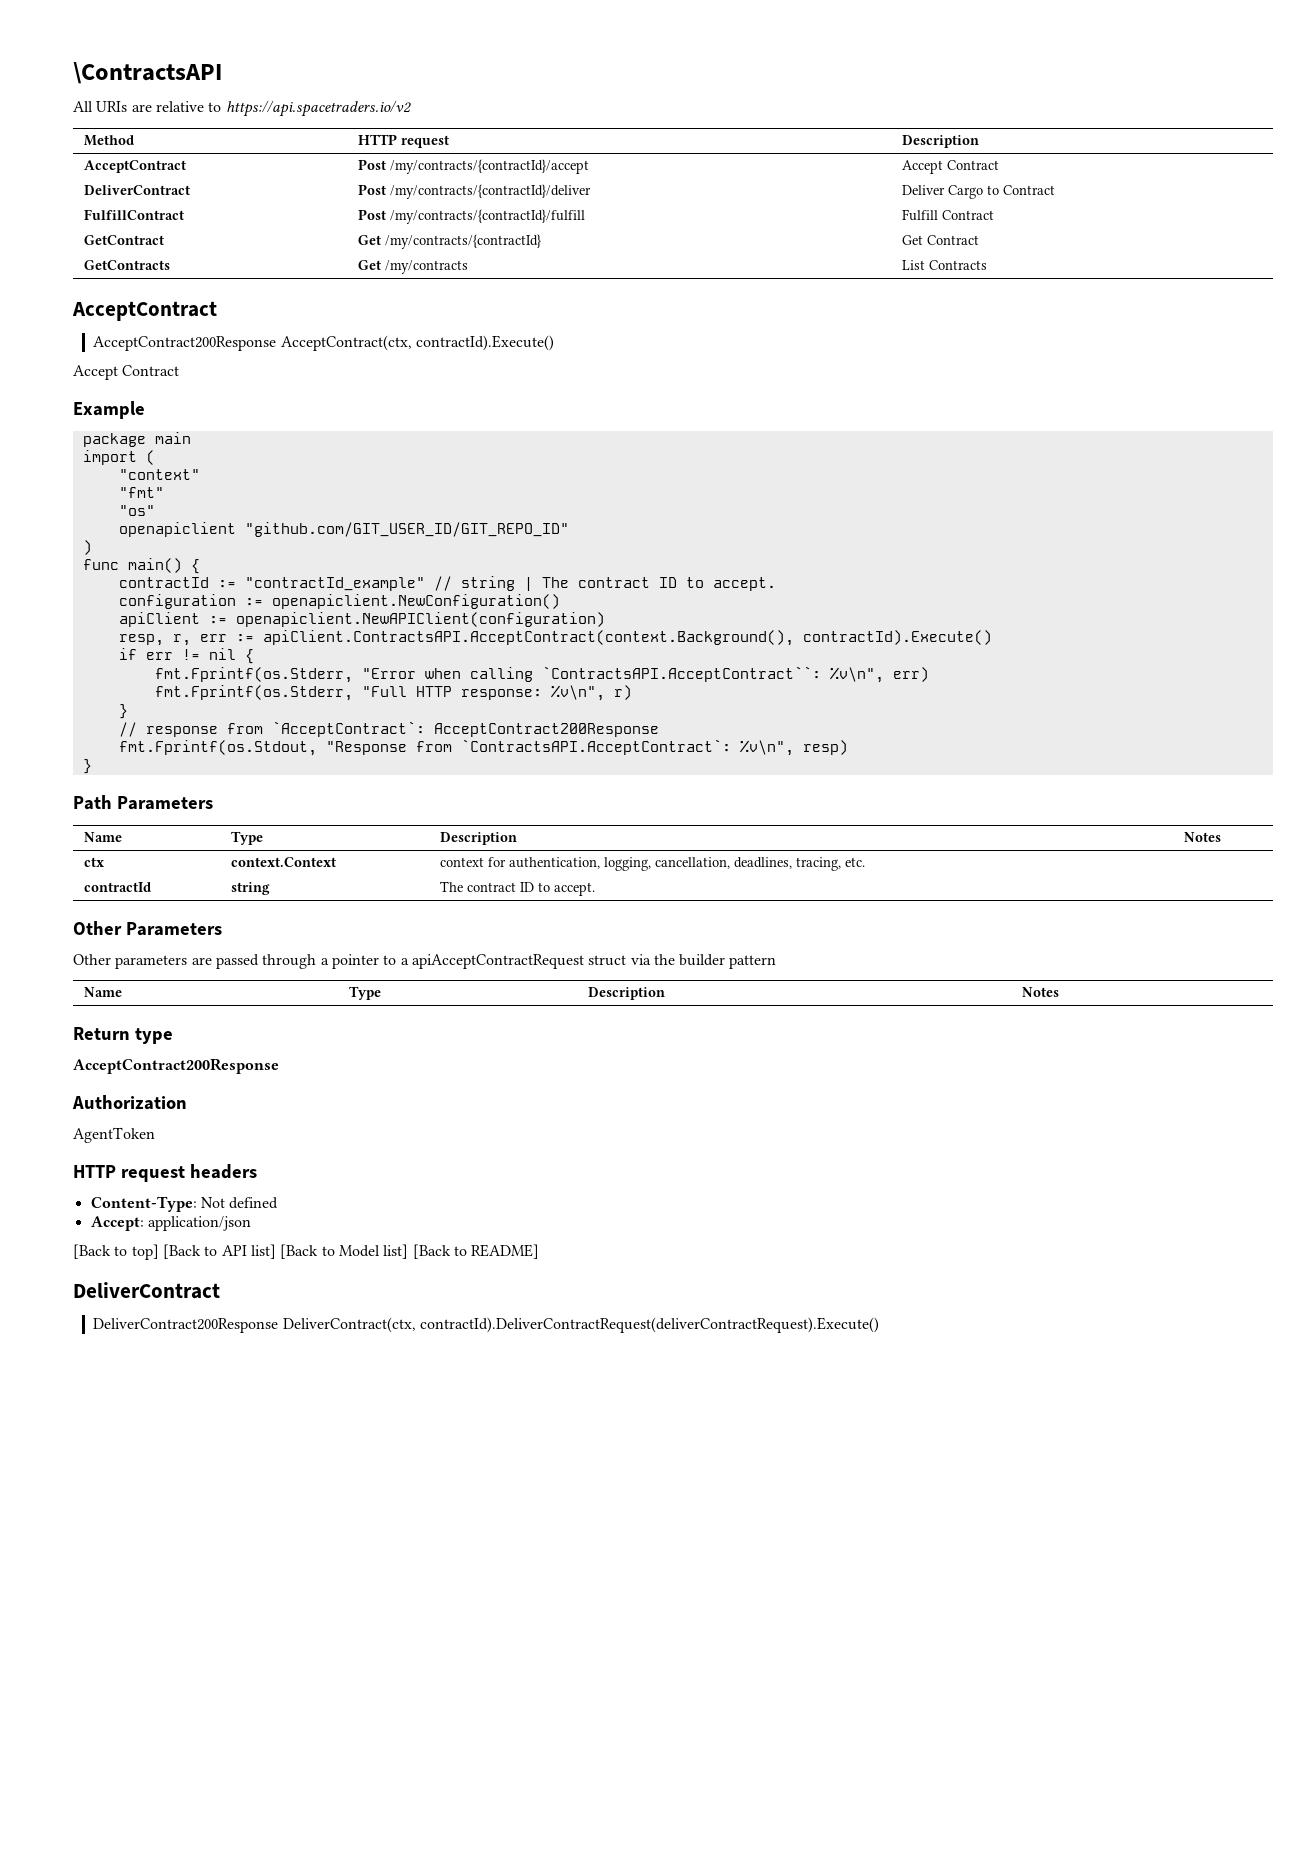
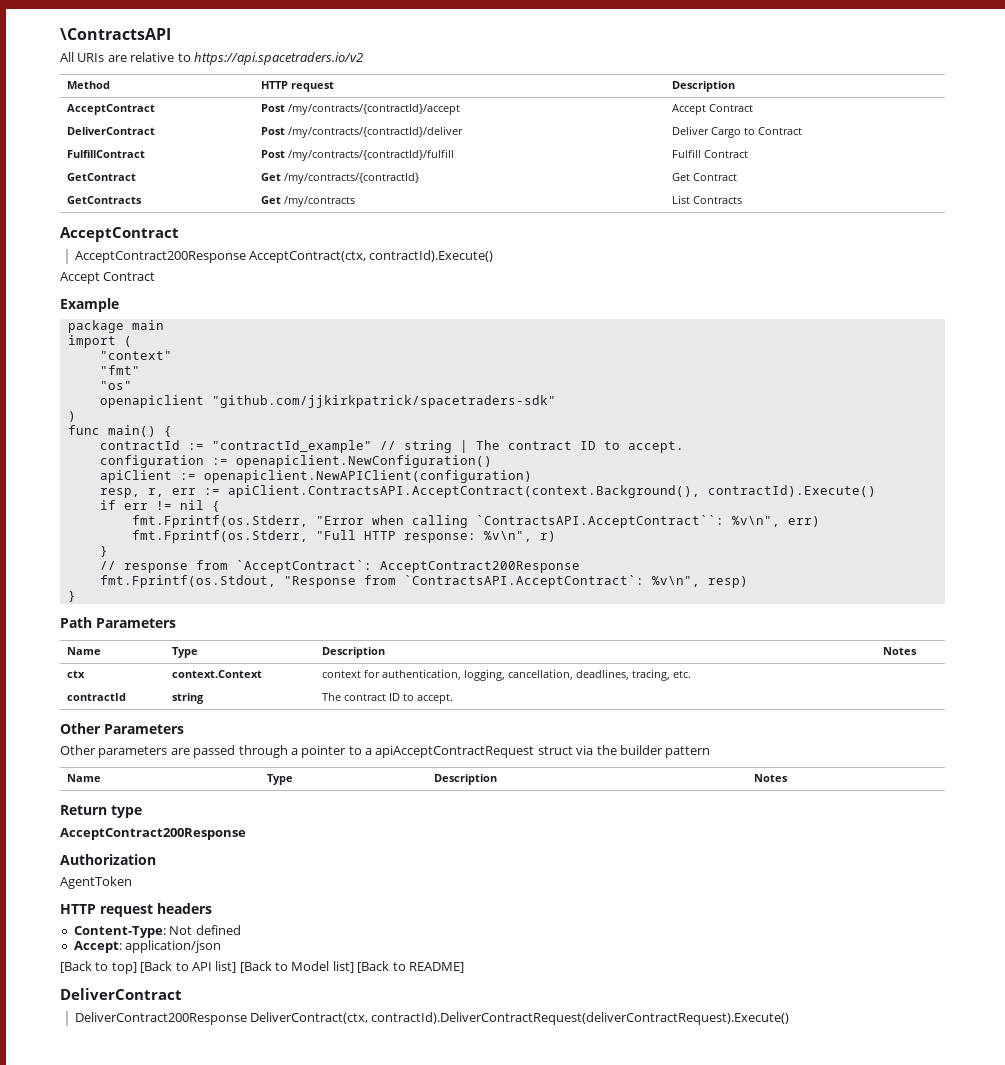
[244,522,569,537] "github.com/GIT_USER_ID/GIT_REPO_ID" -> [211,395,556,408] "github.com/jjkirkpatrick/spacetraders-sdk"

